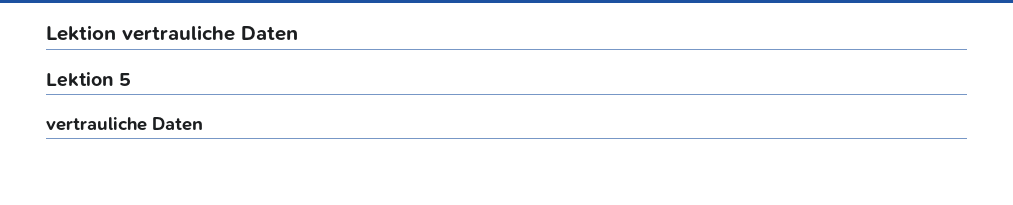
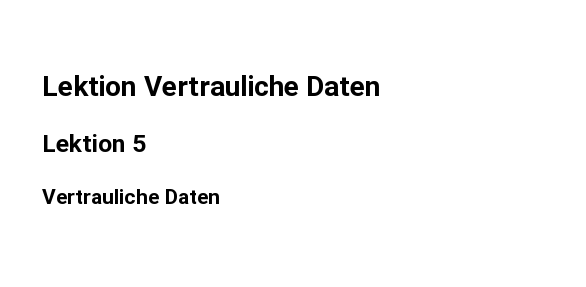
[46,25,235,41] Lektion vertrauliche -> [42,75,299,96] Lektion Vertrauliche
[46,117,147,131] vertrauliche -> [42,189,159,204] Vertrauliche

